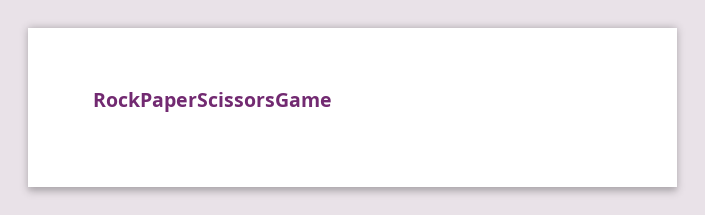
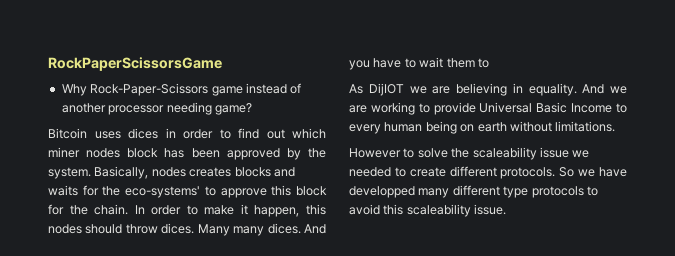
(332, 102) none -> [61,83,302,96] [61,102,252,115] [48,128,326,139] [48,147,326,160] [48,166,295,179] [48,185,327,198] [48,204,326,217] [48,223,326,236] [349,57,489,70] [349,83,627,96] [349,102,627,115] [349,121,616,134] [349,147,590,160] [349,166,627,179] [349,185,598,198] [349,204,507,217] // Why Rock-Paper-Scissors game instead of another processor needing game? // Bitcoin uses dices in order to find out which miner nodes block has been approved by the system. Basically, nodes creates blocks and waits for the eco-systems' to approve this block for the chain. In order to make it happen, this nodes should throw dices. Many many dices. And you have to wait them to // As DijIOT we are believing in equality. And we are working to provide Universal Basic Income to every human being on earth without limitations. // However to solve the scaleability issue we needed to create different protocols. So we have developped many different type protocols to avoid this scaleability issue.

